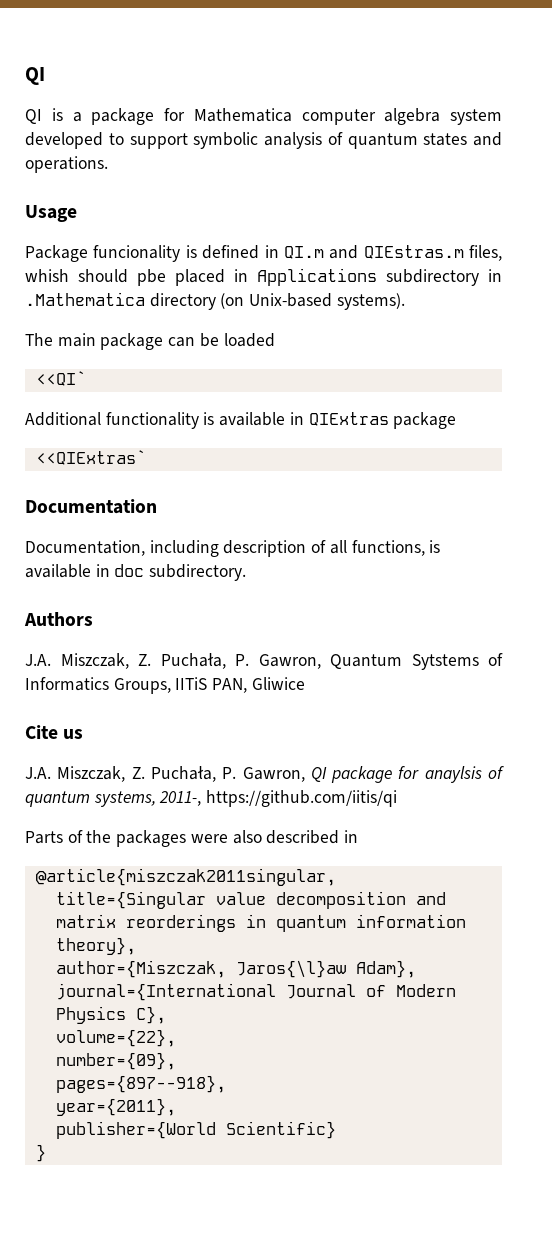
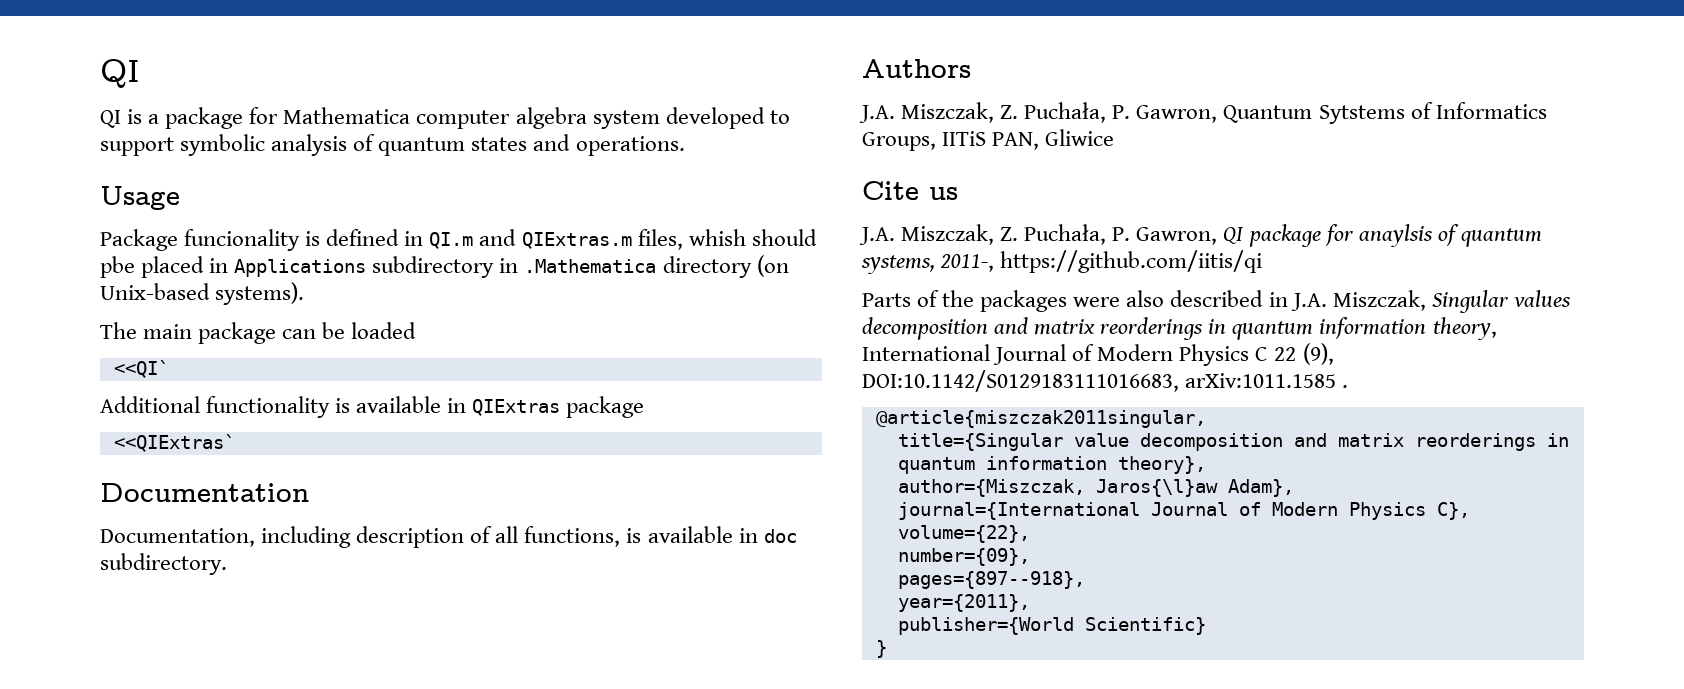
[363,245,464,259] QIEstras.m -> [521,232,632,249] QIExtras.m
(359, 836) none -> [1290,290,1571,313] [862,317,1497,340] [862,343,1334,366] [862,370,1349,392] J.A. Miszczak, Singular values decomposition and matrix reorderings in quantum information theory, International Journal of Modern Physics C 22 (9), DOI:10.1142/S0129183111016683, arXiv:1011.1585 .

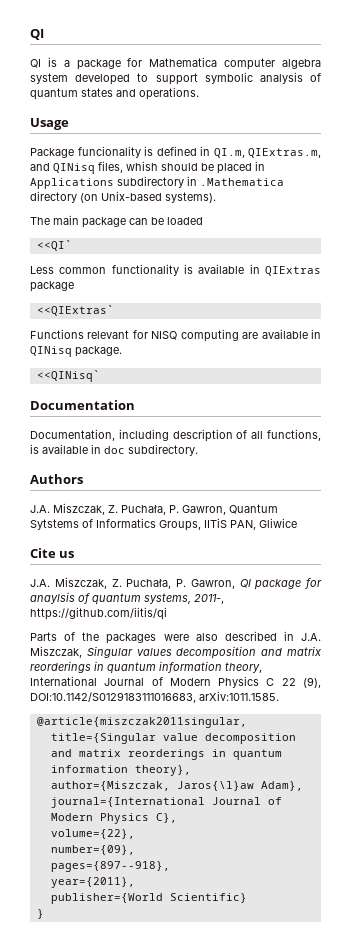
[429,229,632,249] QI.m and QIExtras.m -> [213,148,321,158] [30,163,95,174] QI.m, QIExtras.m, and QINisq
[100,256,135,278] pbe -> [201,163,214,171] be
[100,396,200,413] Additional -> [30,266,107,274] Less common
(235, 443) none -> [30,329,321,342] [30,346,122,357] [36,370,100,382] // Functions relevant for NISQ computing are available in QINisq package. // <<QINisq`
[1185,373,1349,388] arXiv:1011.1585 . -> [199,691,279,701] arXiv:1011.1585.

